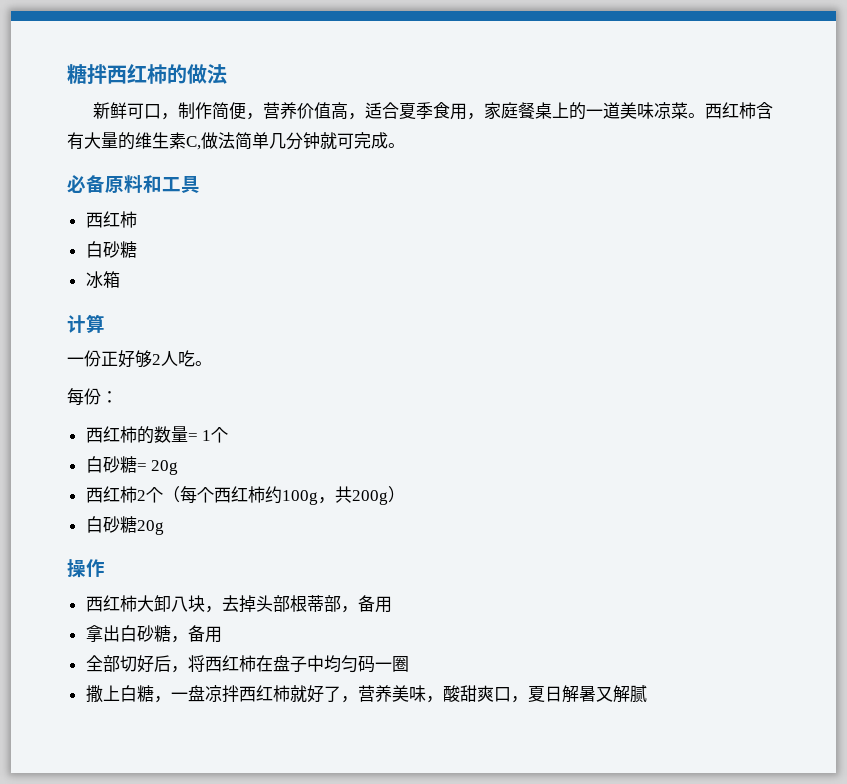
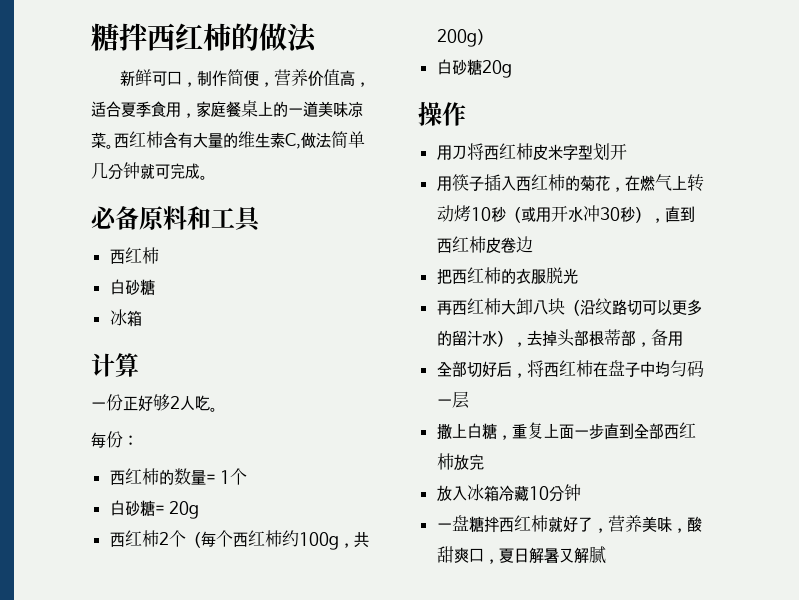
[85,595,205,612] 西红柿大卸八块 -> [436,143,627,161] [436,174,704,192] [436,205,695,223] [436,236,533,254] [436,267,578,284] [436,298,702,316] [436,330,512,347] 用刀将西红柿皮米字型划开 // 用筷子插入西红柿的菊花，在燃气上转动烤10秒（或用开水冲30秒），直到西红柿皮卷边 // 把西红柿的衣服脱光 // 再西红柿大卸八块（沿纹路切可以更多的留汁水）
[85,625,222,643] // 拿出白砂糖，备用 -> (683, 338) none
[391,656,409,672] 圈 -> [451,391,469,409] 层
[170,685,222,702] 一盘凉 -> [511,422,696,440] [436,453,484,471] [436,484,581,502] [436,515,484,532] 重复上面一步直到全部西红柿放完 // 放入冰箱冷藏10分钟 // 一盘糖

